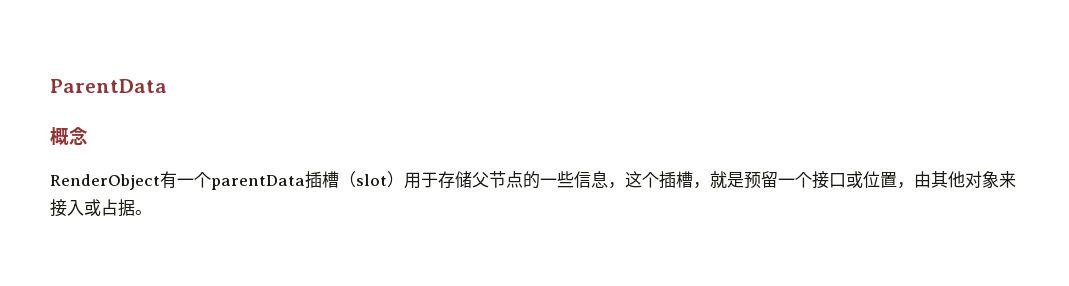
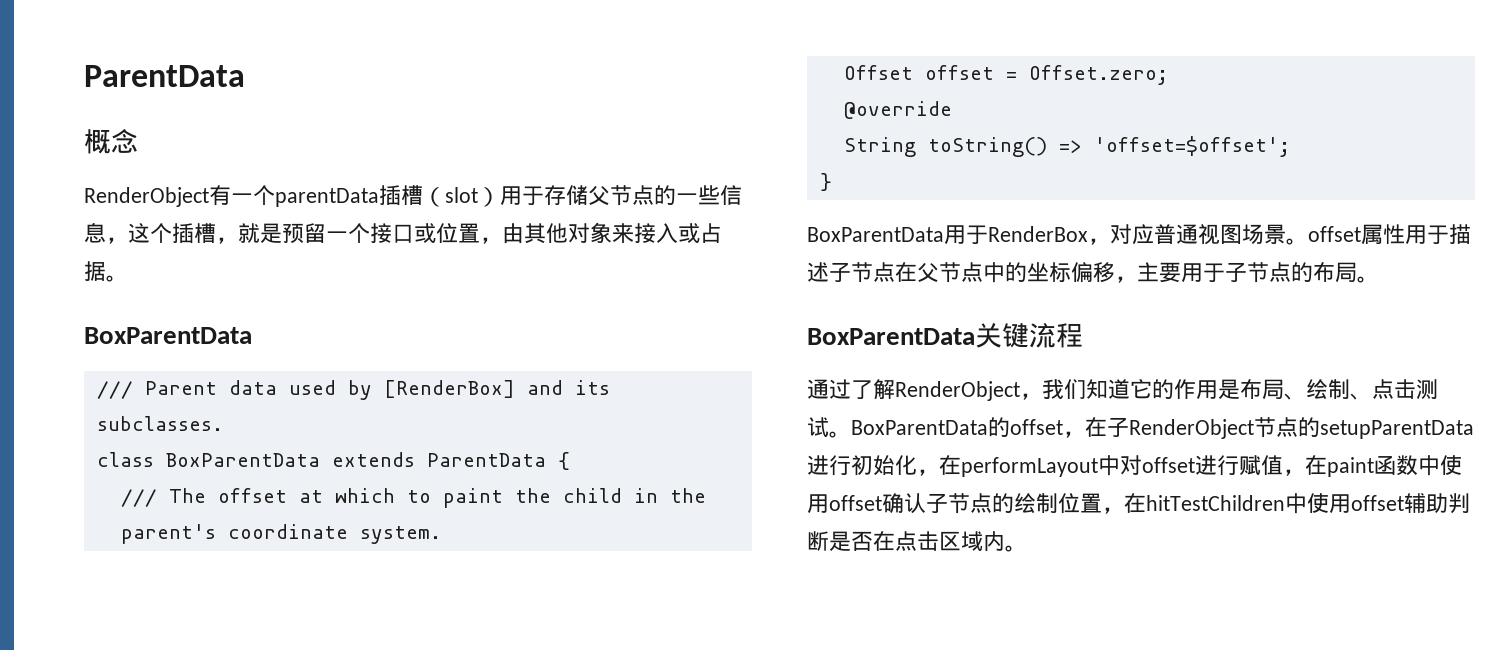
(152, 212) none -> [84,327,252,344] [96,380,610,400] [96,416,223,431] [96,452,570,470] [120,488,706,508] [120,524,441,544] [843,65,1168,85] [843,101,952,119] [843,136,1290,157] [819,173,832,191] [807,224,1471,245] [807,262,1379,283] [807,323,1083,348] [807,379,1438,401] [807,417,1474,439] [807,455,1462,477] [807,492,1470,514] [807,531,1027,552] // BoxParentData // /// Parent data used by [RenderBox] and its subclasses. // class BoxParentData extends ParentData { // /// The offset at which to paint the child in the parent's coordinate system. // Offset offset = Offset.zero; // @override // String toString() => 'offset=$offset'; // } // BoxParentData用于RenderBox，对应普通视图场景。offset属性用于描述子节点在父节点中的坐标偏移，主要用于子节点的布局。 // BoxParentData关键流程 // 通过了解RenderObject，我们知道它的作用是布局、绘制、点击测试。BoxParentData的offset，在子RenderObject节点的setupParentData进行初始化，在performLayout中对offset进行赋值，在paint函数中使用offset确认子节点的绘制位置，在hitTestChildren中使用offset辅助判断是否在点击区域内。

